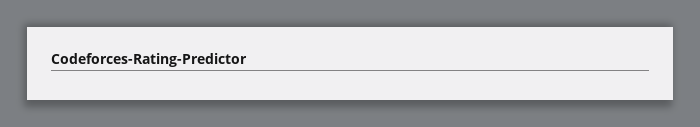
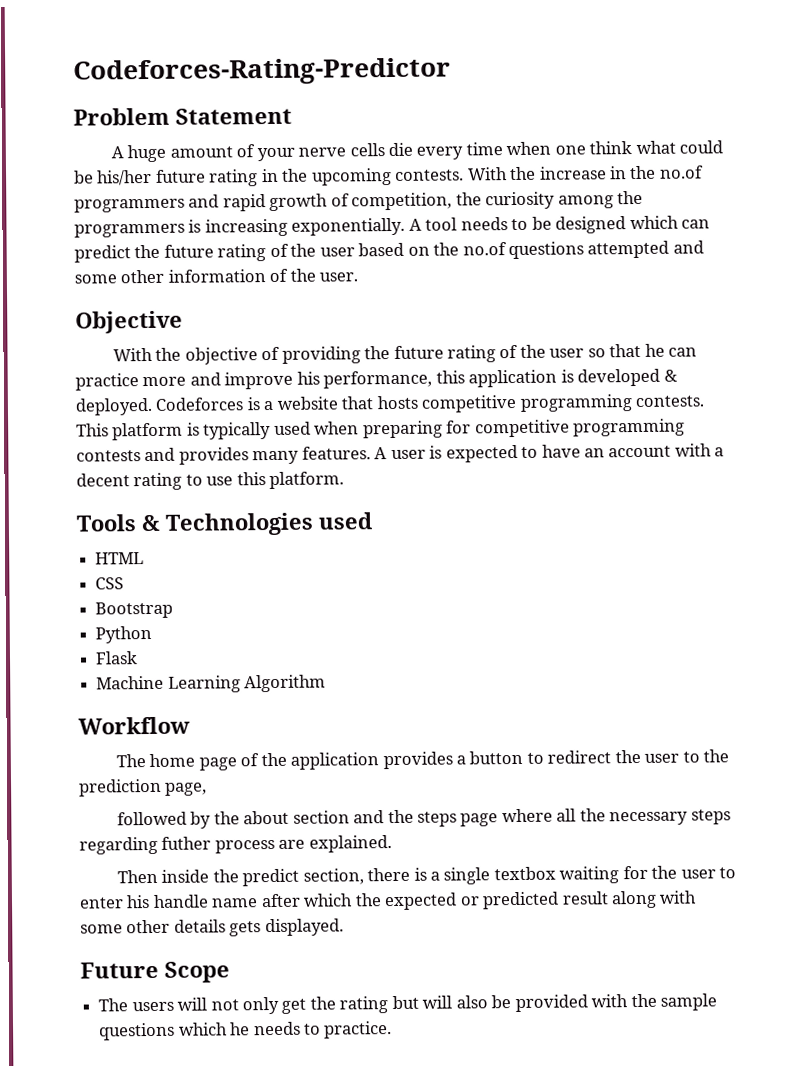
(247, 60) none -> [73,107,292,126] [110,140,724,163] [74,165,704,187] [74,190,644,213] [74,215,711,238] [74,240,704,263] [74,268,359,284] [75,310,183,334] [112,343,698,365] [75,368,678,391] [75,394,705,416] [76,418,686,441] [76,443,725,465] [76,471,345,491] [76,512,372,536] [95,552,145,565] [95,577,125,590] [95,601,174,619] [95,625,153,644] [95,651,139,665] [96,674,327,693] [78,716,190,735] [115,749,730,771] [79,778,208,797] [116,808,731,829] [79,835,392,855] [116,865,737,887] [79,890,698,911] [80,918,344,937] [80,961,230,983] [98,993,717,1015] [99,1021,393,1041] // Problem Statement // A huge amount of your nerve cells die every time when one think what could be his/her future rating in the upcoming contests. With the increase in the no.of programmers and rapid growth of competition, the curiosity among the programmers is increasing exponentially. A tool needs to be designed which can predict the future rating of the user based on the no.of questions attempted and some other information of the user. // Objective // With the objective of providing the future rating of the user so that he can practice more and improve his performance, this application is developed & deployed. Codeforces is a website that hosts competitive programming contests. This platform is typically used when preparing for competitive programming contests and provides many features. A user is expected to have an account with a decent rating to use this platform. // Tools & Technologies used // HTML // CSS // Bootstrap // Python // Flask // Machine Learning Algorithm // Workflow // The home page of the application provides a button to redirect the user to the prediction page, // followed by the about section and the steps page where all the necessary steps regarding futher process are explained. // Then inside the predict section, there is a single textbox waiting for the user to enter his handle name after which the expected or predicted result along with some other details gets displayed. // Future Scope // The users will not only get the rating but will also be provided with the sample questions which he needs to practice.

